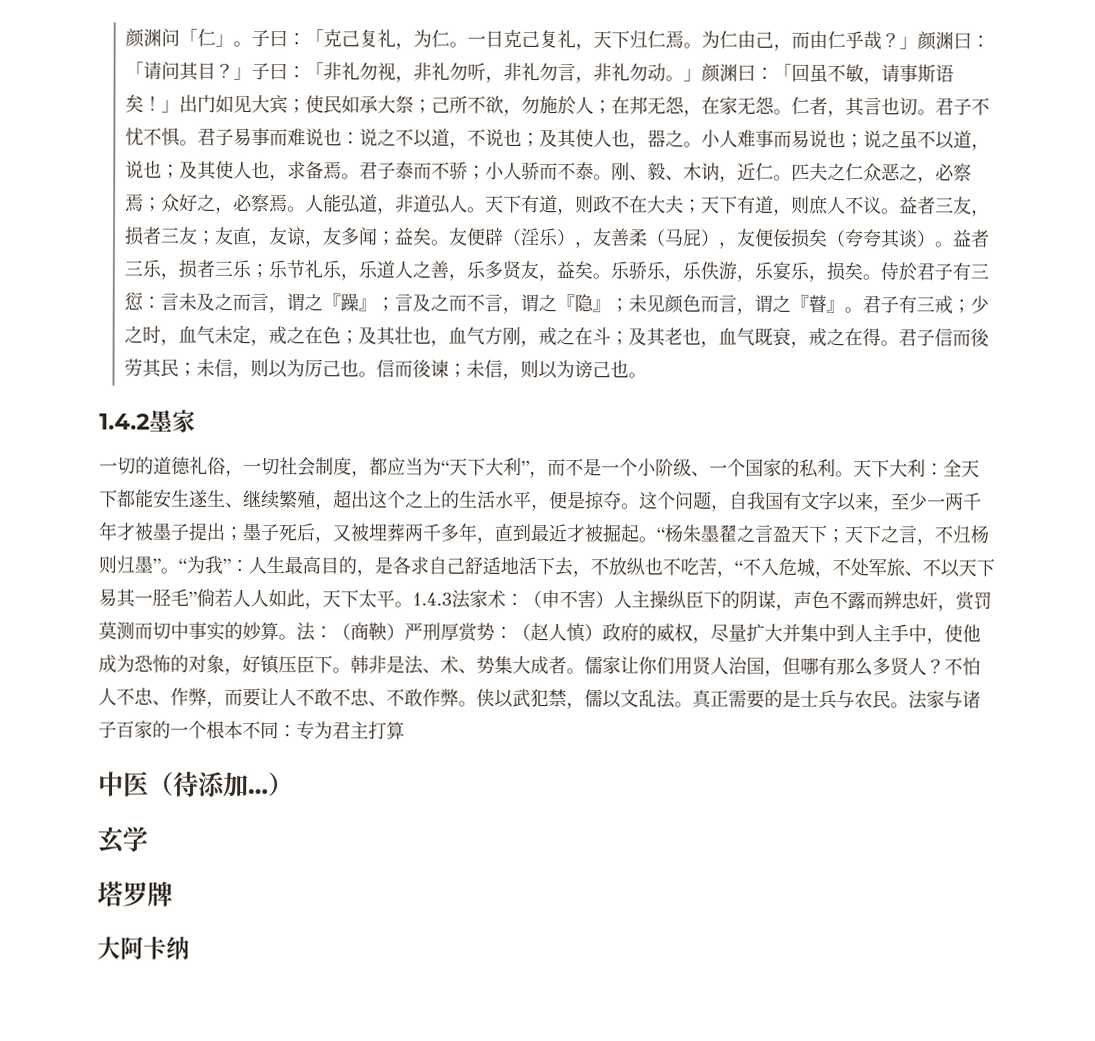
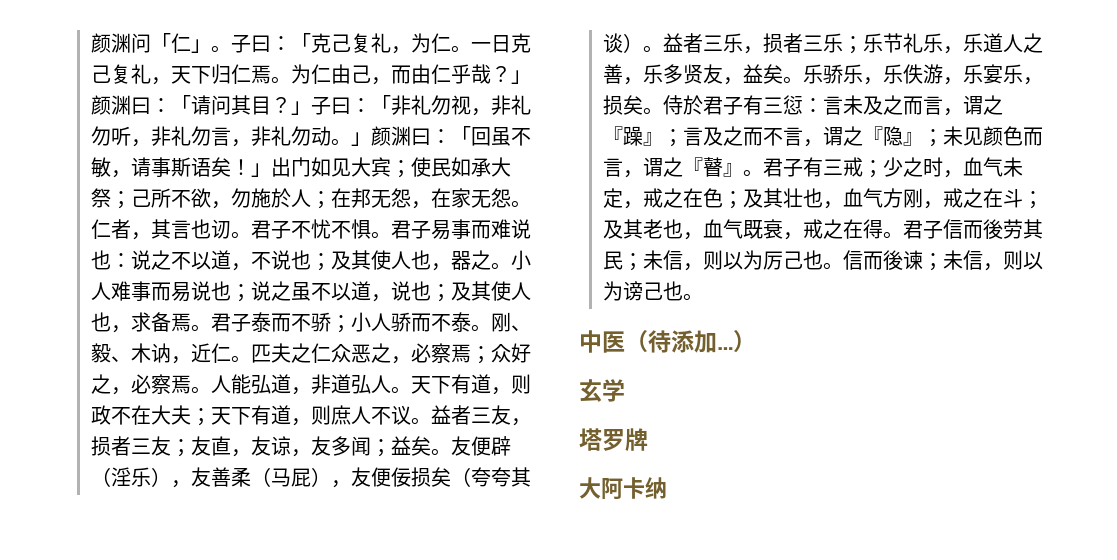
[99,409,196,433] [99,456,980,478] [99,488,982,513] [98,521,989,546] [98,555,995,578] [98,588,992,612] [98,621,981,645] [98,654,981,677] [98,687,981,710] [98,720,405,741] // 1.4.2墨家 // 一切的道德礼俗，一切社会制度，都应当为“天下大利”，而不是一个小阶级、一个国家的私利。天下大利：全天下都能安生遂生、继续繁殖，超出这个之上的生活水平，便是掠夺。这个问题，自我国有文字以来，至少一两千年才被墨子提出；墨子死后，又被埋葬两千多年，直到最近才被掘起。“杨朱墨翟之言盈天下；天下之言，不归杨则归墨”。“为我”：人生最高目的，是各求自己舒适地活下去，不放纵也不吃苦，“不入危城，不处军旅、不以天下易其一胫毛”倘若人人如此，天下太平。1.4.3法家术：（申不害）人主操纵臣下的阴谋，声色不露而辨忠奸，赏罚莫测而切中事实的妙算。法：（商鞅）严刑厚赏势：（赵人慎）政府的威权，尽量扩大并集中到人主手中，使他成为恐怖的对象，好镇压臣下。韩非是法、术、势集大成者。儒家让你们用贤人治国，但哪有那么多贤人？不怕人不忠、作弊，而要让人不敢不忠、不敢作弊。侠以武犯禁，儒以文乱法。真正需要的是士兵与农民。法家与诸子百家的一个根本不同：专为君主打算 -> (704, 297) none

